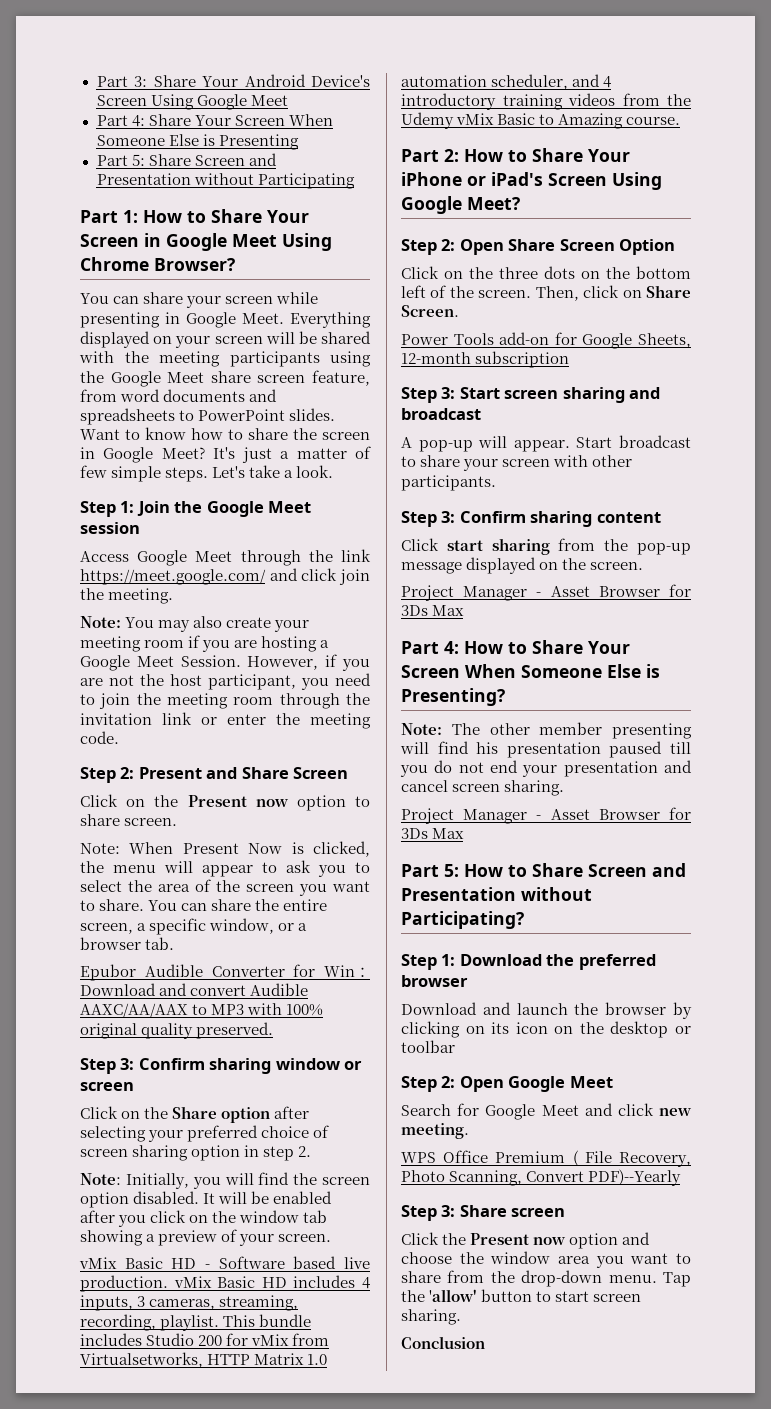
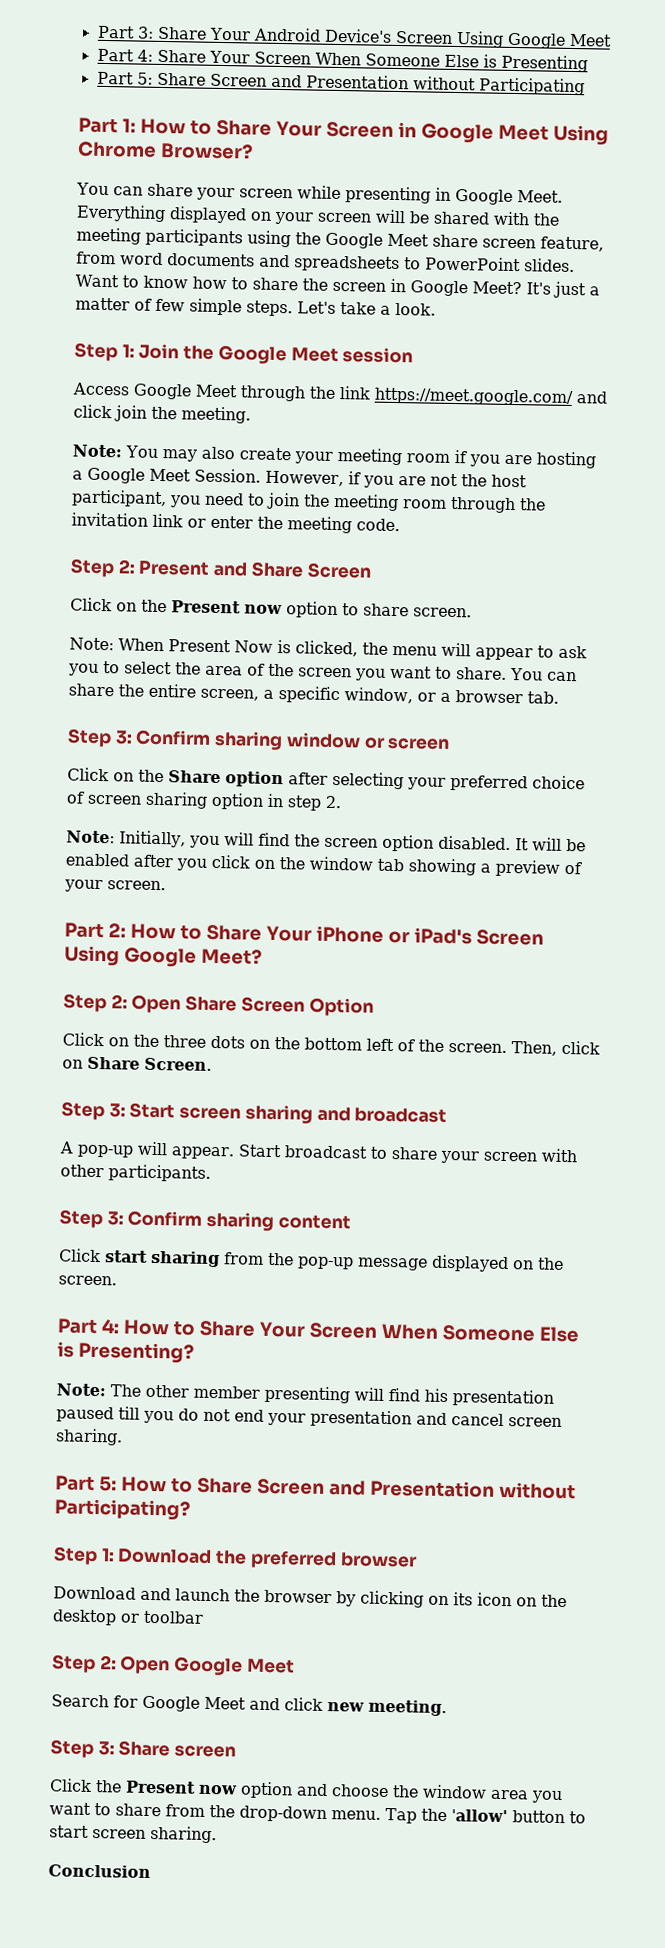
[80,964,370,981] [80,983,309,996] [80,1003,324,1018] [80,1022,274,1039] // Epubor Audible Converter for Win：Download and convert Audible AAXC/AA/AAX to MP3 with 100% original quality preserved. -> (559, 697) none
[79,1256,370,1269] [80,1275,370,1292] [80,1295,299,1311] [80,1314,312,1331] [80,1333,330,1346] [80,1352,328,1368] [401,74,612,90] [401,93,691,110] [401,112,681,129] // vMix Basic HD - Software based live production. vMix Basic HD includes 4 inputs, 3 cameras, streaming, recording, playlist. This bundle includes Studio 200 for vMix from Virtualsetworks, HTTP Matrix 1.0 automation scheduler, and 4 introductory training videos from the Udemy vMix Basic to Amazing course. -> (166, 885) none
[401,332,691,349] [401,351,570,368] // Power Tools add-on for Google Sheets, 12-month subscription -> (212, 1064) none
[401,584,691,601] [401,605,465,616] // Project Manager - Asset Browser for 3Ds Max -> (117, 1280) none
[401,807,691,824] [401,828,465,839] // Project Manager - Asset Browser for 3Ds Max -> (123, 1437) none
[401,1150,691,1167] [401,1169,682,1186] // WPS Office Premium ( File Recovery, Photo Scanning, Convert PDF)--Yearly -> (447, 1708) none

